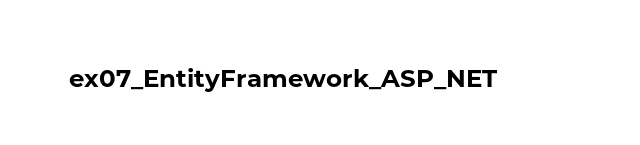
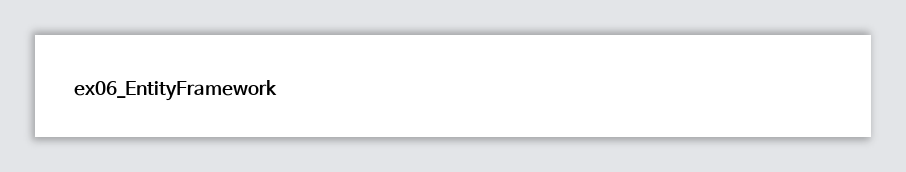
[69,68,498,92] ex07_EntityFramework_ASP_NET -> [74,80,277,101] ex06_EntityFramework

